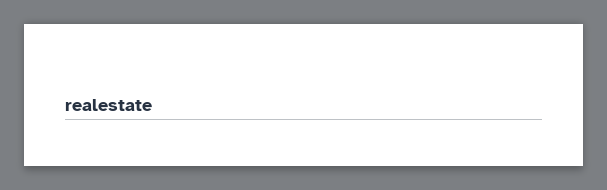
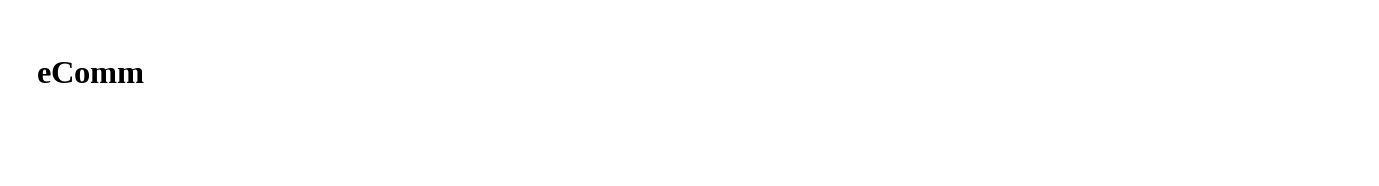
[65,99,152,111] realestate -> [37,62,144,83] eComm

